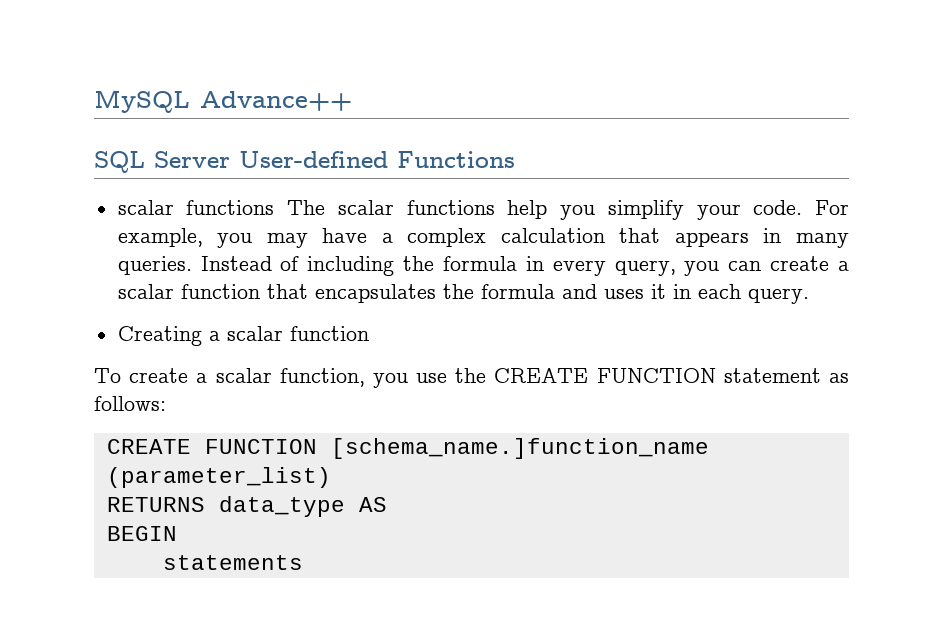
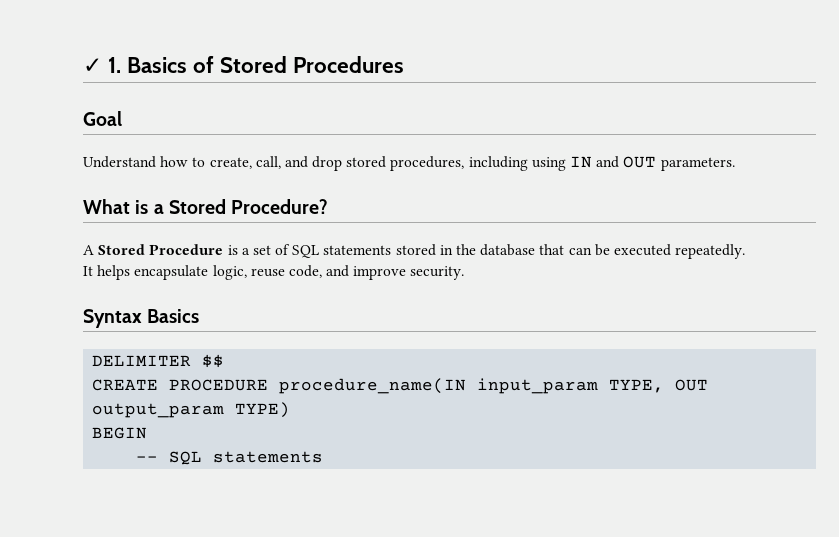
[94,90,352,113] [94,151,515,173] [117,200,850,220] [117,228,849,248] [117,256,849,276] [117,284,809,304] [117,326,369,346] [94,368,849,388] [94,396,166,411] [106,438,709,459] [106,467,331,488] [106,496,387,517] MySQL Advance++ // SQL Server User-defined Functions // scalar functions The scalar functions help you simplify your code. For example, you may have a complex calculation that appears in many queries. Instead of including the formula in every query, you can create a scalar function that encapsulates the formula and uses it in each query. // Creating a scalar function // To create a scalar function, you use the CREATE FUNCTION statement as follows: // CREATE FUNCTION [schema_name.]function_name (parameter_list) // RETURNS data_type AS -> [83,56,405,73] [83,111,122,126] [83,156,735,171] [83,199,329,214] [83,244,746,259] [83,265,465,280] [83,309,200,328] [92,354,225,368] [92,378,709,394] [92,402,291,418] ✓ 1. Basics of Stored Procedures // Goal // Understand how to create, call, and drop stored procedures, including using IN and OUT parameters. // What is a Stored Procedure? // A Stored Procedure is a set of SQL statements stored in the database that can be executed repeatedly. // It helps encapsulate logic, reuse code, and improve security. // Syntax Basics // DELIMITER $$ // CREATE PROCEDURE procedure_name(IN input_param TYPE, OUT output_param TYPE)
(177, 533) none -> [136,451,203,465] -- SQL

